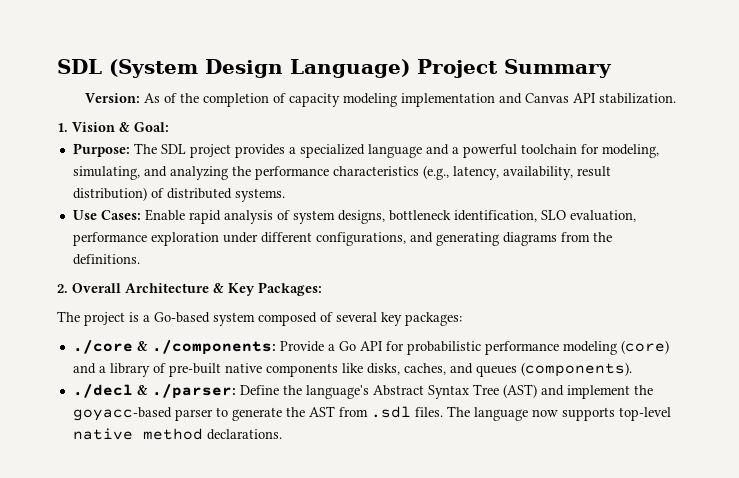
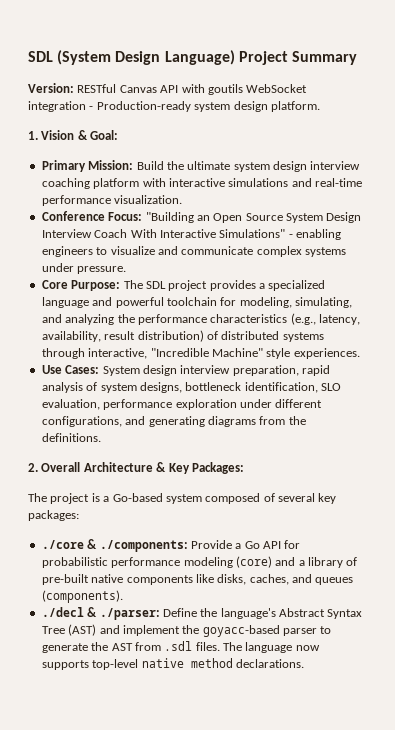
[143,93,676,107] [57,122,169,132] As of the completion of capacity modeling implementation and Canvas API stabilization. // 1. Vision & Goal: // -> [77,84,308,95] [28,101,320,112] [28,130,119,140] [41,160,361,172] [41,178,362,189] [41,195,183,206] [41,211,362,223] [41,229,341,240] [41,246,346,257] [41,263,127,274] [41,280,68,289] RESTful Canvas API with goutils WebSocket integration - Production-ready system design platform. // 1. Vision & Goal: // Primary Mission: Build the ultimate system design interview coaching platform with interactive simulations and real-time performance visualization. // Conference Focus: "Building an Open Source System Design Interview Coach With Interactive Simulations" - enabling engineers to visualize and communicate complex systems under pressure. // Core
[451,147,459,154] a -> (113, 301) none
[234,188,285,202] [72,209,185,221] systems. // Use Cases: Enable -> [282,332,324,342] [41,348,360,359] [41,365,299,376] systems through interactive, "Incredible Machine" style experiences. // Use Cases: System design interview preparation,

